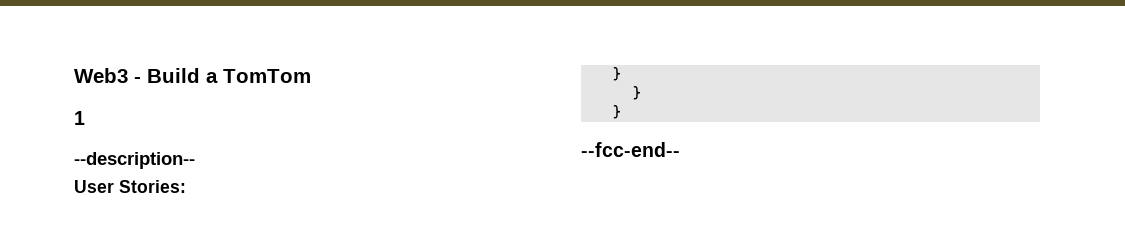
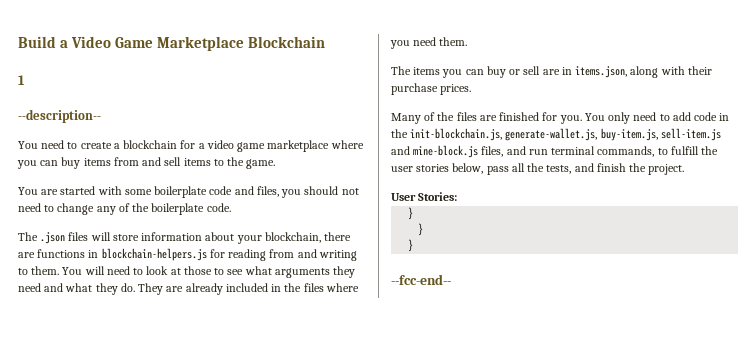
[74,68,311,83] [74,111,85,125] [74,152,195,169] Web3 - Build a TomTom // 1 // --description-- -> [18,36,326,51] [18,75,25,85] [18,109,101,123] [18,140,364,152] [17,157,276,169] [18,186,359,198] [18,203,231,215] [18,232,352,244] [18,248,357,261] [18,266,356,278] [18,283,359,295] [390,37,468,49] [391,66,712,78] [391,83,472,95] [391,112,730,124] [391,128,721,141] [391,145,719,158] [391,163,685,175] Build a Video Game Marketplace Blockchain // 1 // --description-- // You need to create a blockchain for a video game marketplace where you can buy items from and sell items to the game. // You are started with some boilerplate code and files, you should not need to change any of the boilerplate code. // The .json files will store information about your blockchain, there are functions in blockchain-helpers.js for reading from and writing to them. You will need to look at those to see what arguments they need and what they do. They are already included in the files where you need them. // The items you can buy or sell are in items.json, along with their purchase prices. // Many of the files are finished for you. You only need to add code in the init-blockchain.js, generate-wallet.js, buy-item.js, sell-item.js and mine-block.js files, and run terminal commands, to fulfill the user stories below, pass all the tests, and finish the project.

